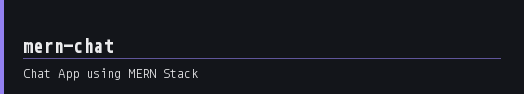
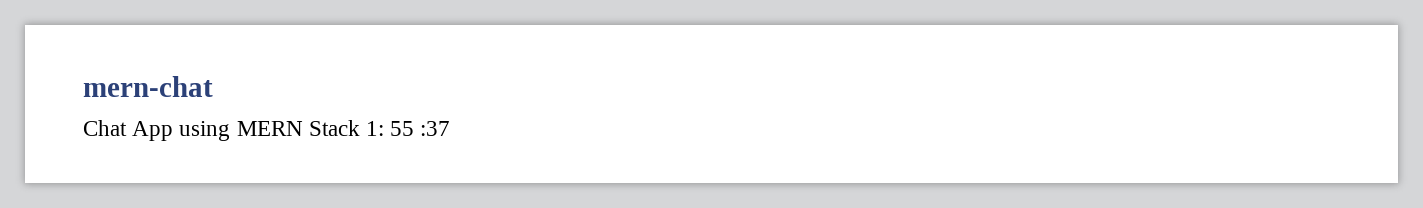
(198, 73) none -> [366,121,451,136] 1: 55 :37

